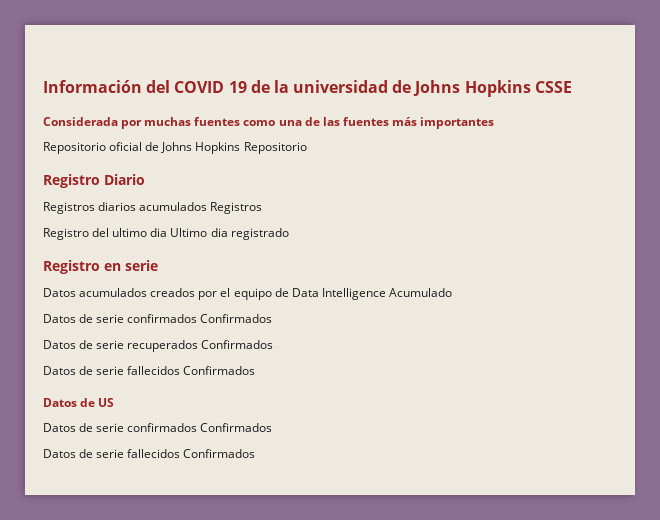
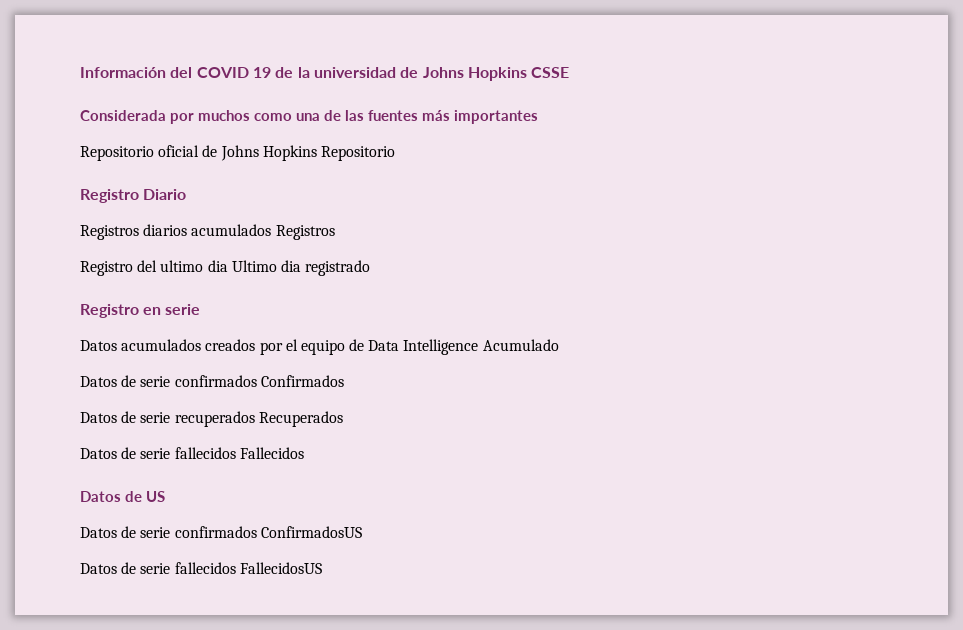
[144,117,241,126] muchas fuentes -> [198,110,250,121] muchos
[201,340,274,349] [43,366,256,375] Confirmados // Datos de serie fallecidos Confirmados -> [258,411,343,427] [80,447,304,459] Recuperados // Datos de serie fallecidos Fallecidos
[200,423,273,432] [43,449,256,458] Confirmados // Datos de serie fallecidos Confirmados -> [260,526,362,538] [80,562,322,574] ConfirmadosUS // Datos de serie fallecidos FallecidosUS

